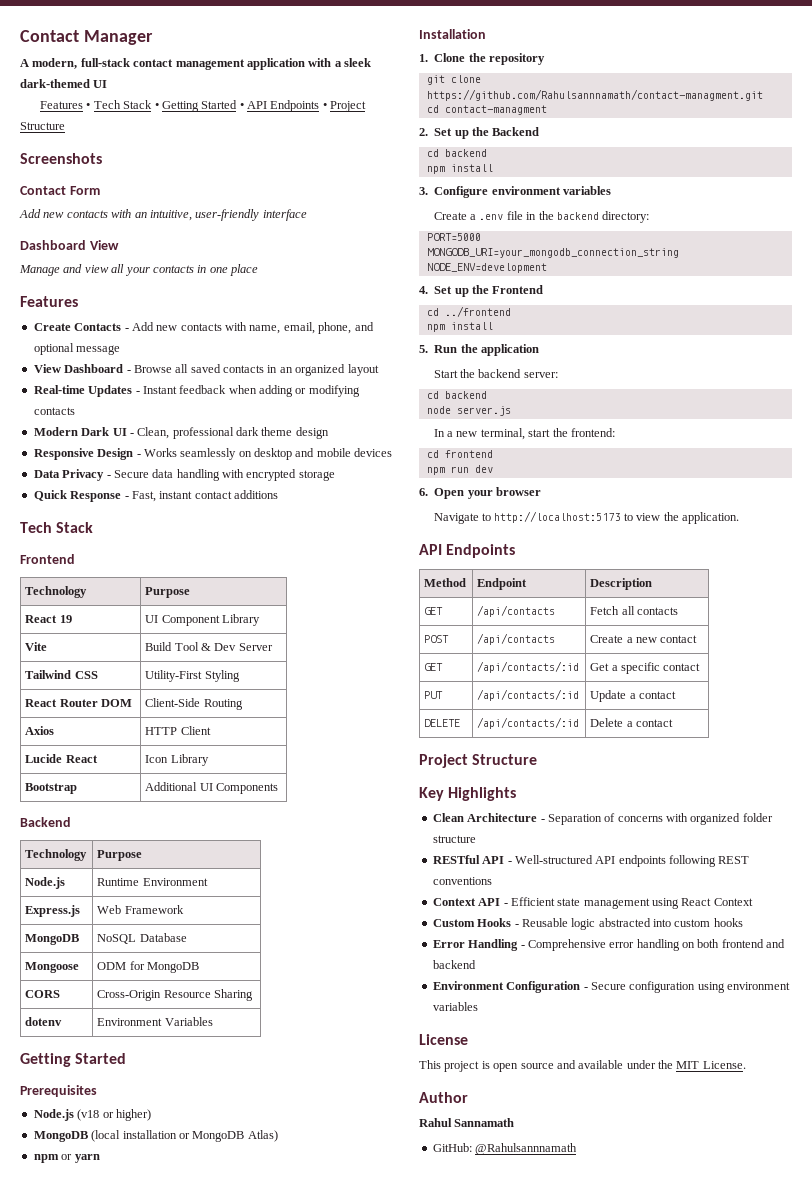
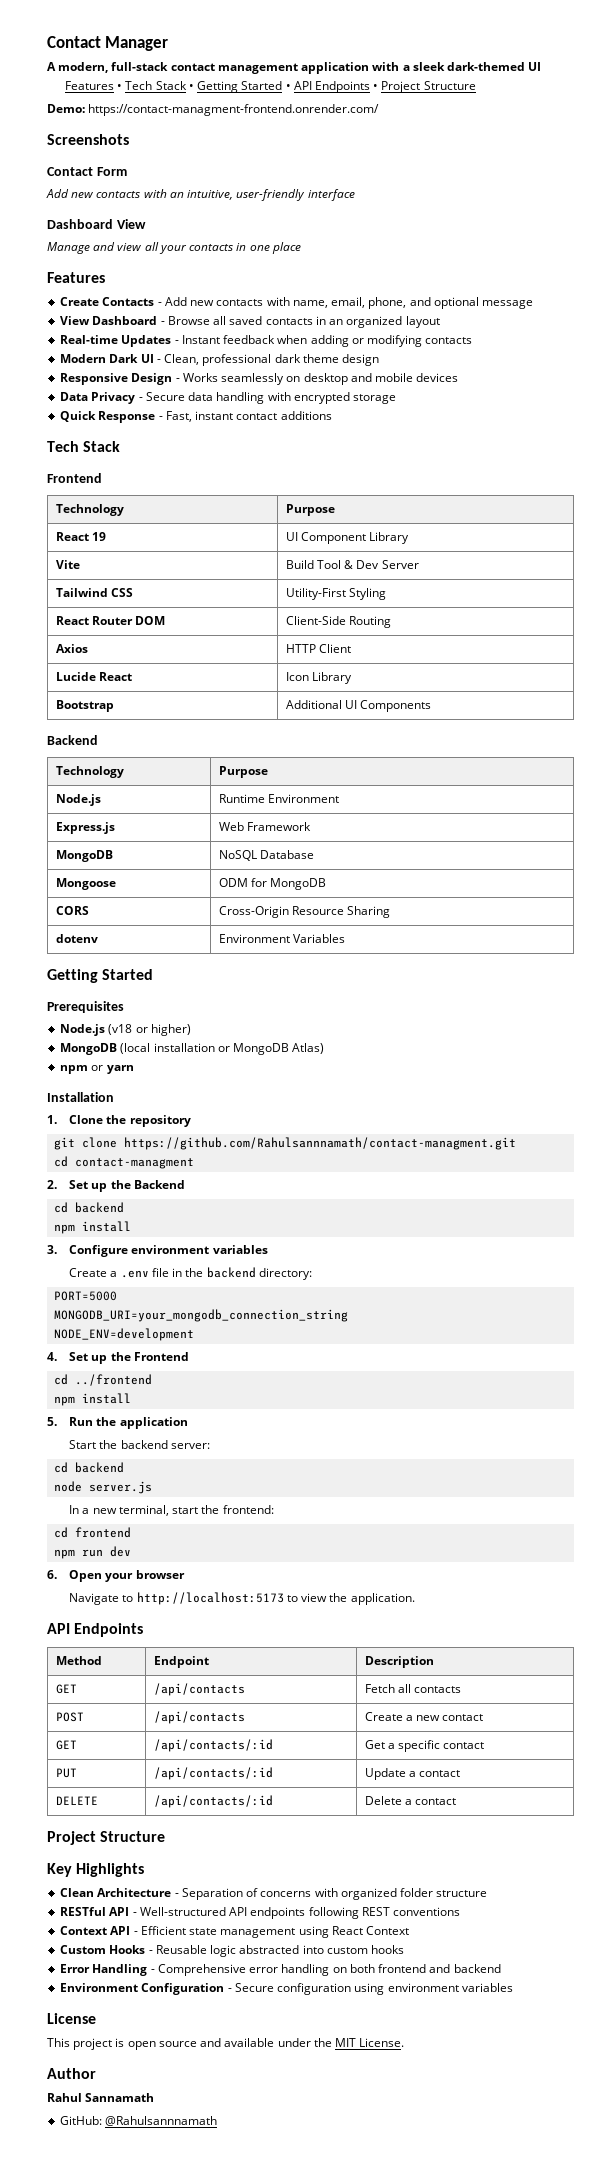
(65, 126) none -> [47,104,380,116] // Demo: https://contact-managment-frontend.onrender.com/

